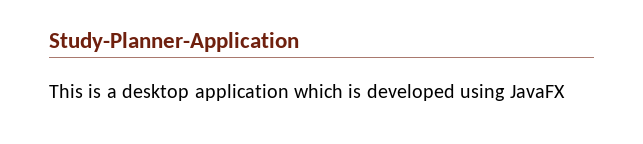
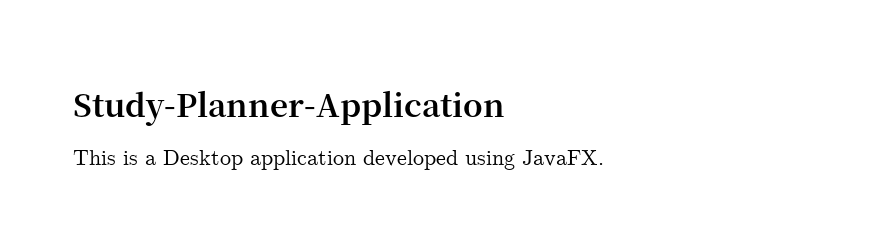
[122,84,362,101] desktop application which is -> [163,150,356,170] Desktop application
[509,85,565,98] JavaFX -> [522,150,604,167] JavaFX.

